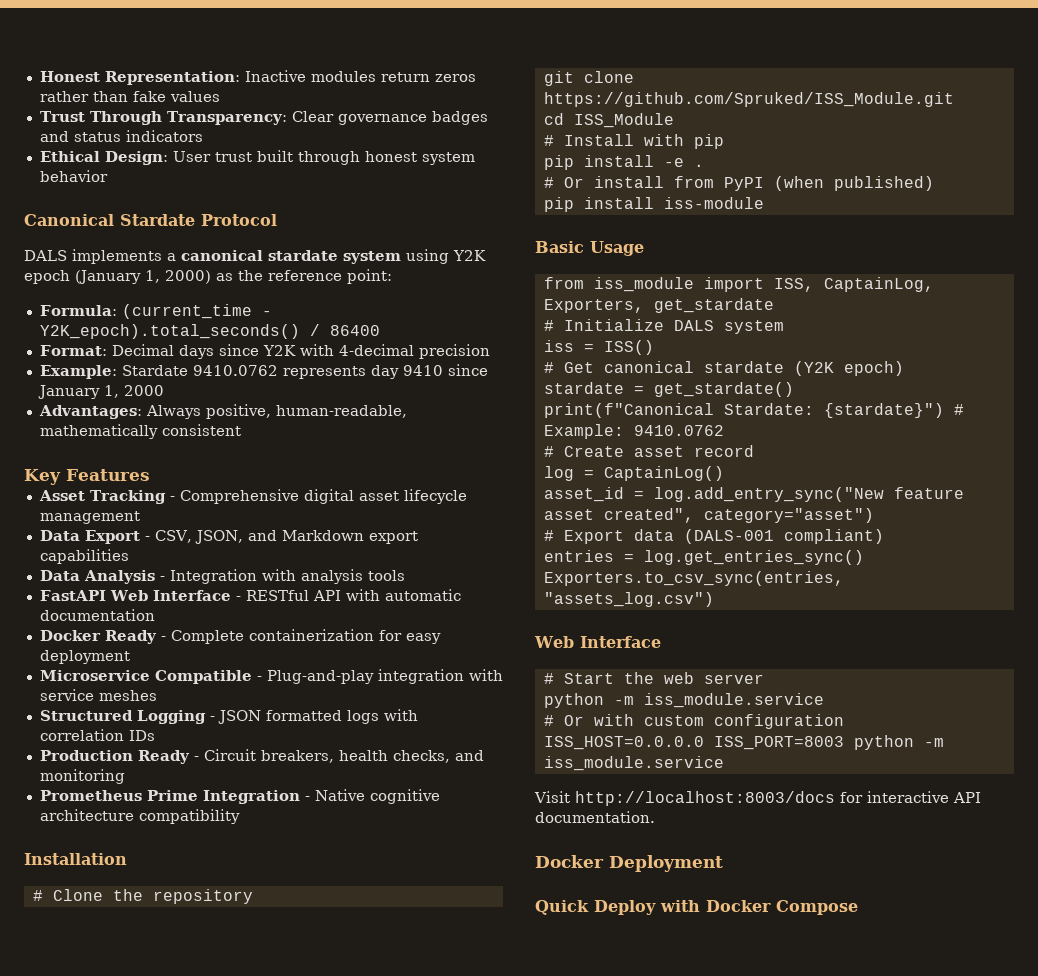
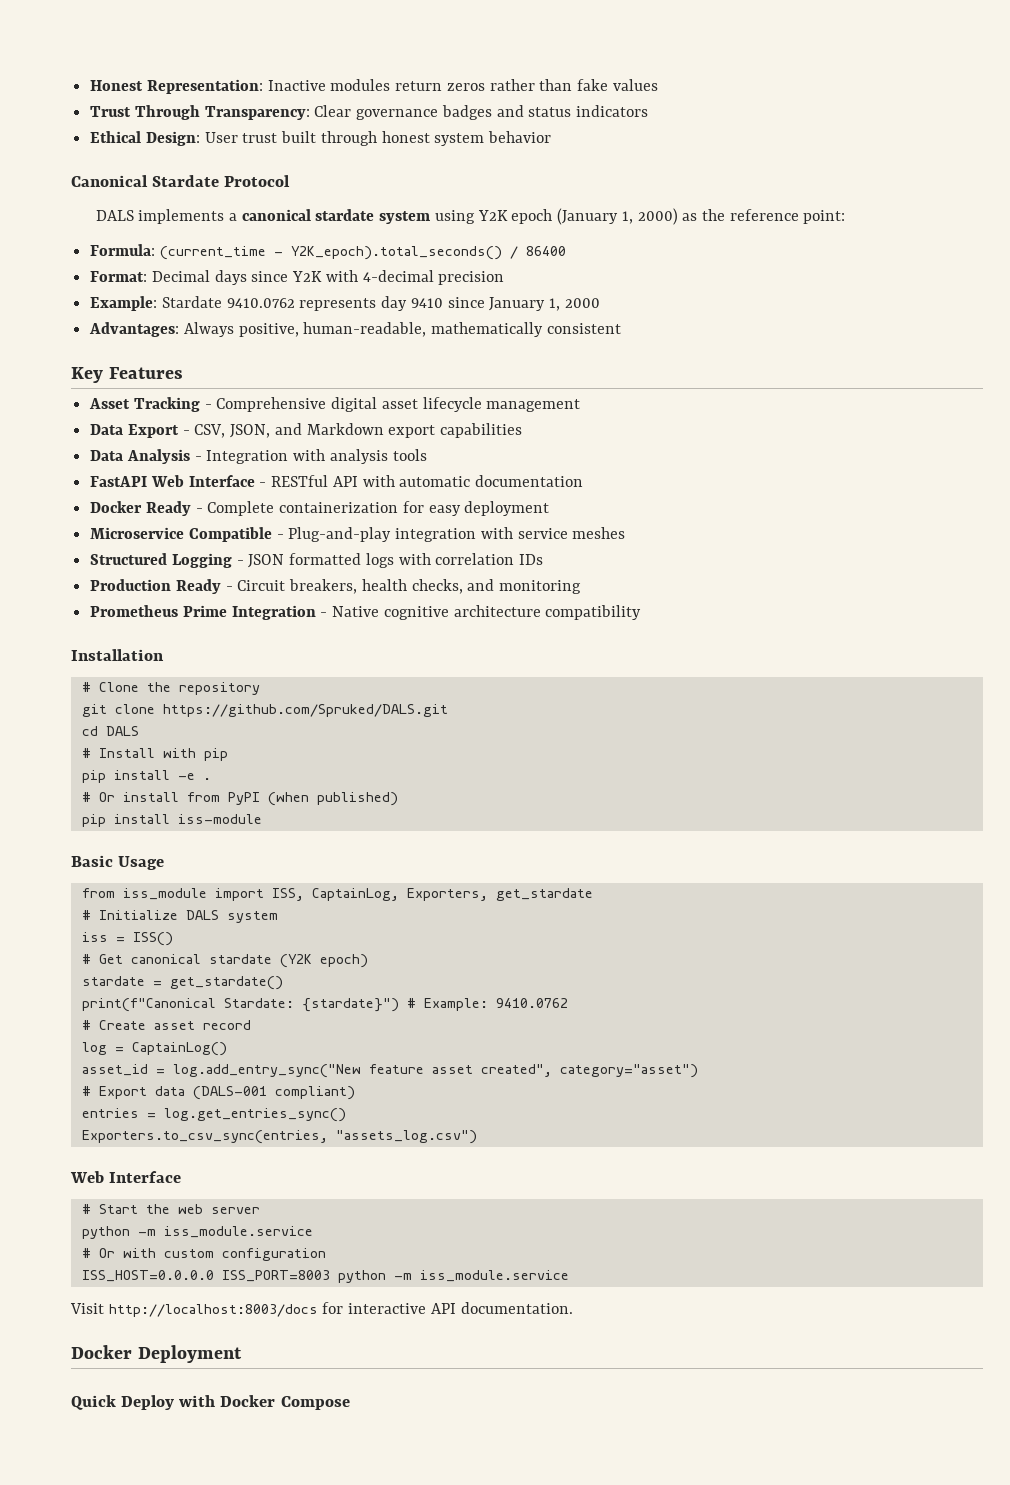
[543,92,954,107] https://github.com/Spruked/ISS_Module.git -> [162,704,448,717] https://github.com/Spruked/DALS.git
[573,113,674,128] ISS_Module -> [105,726,139,736] DALS

